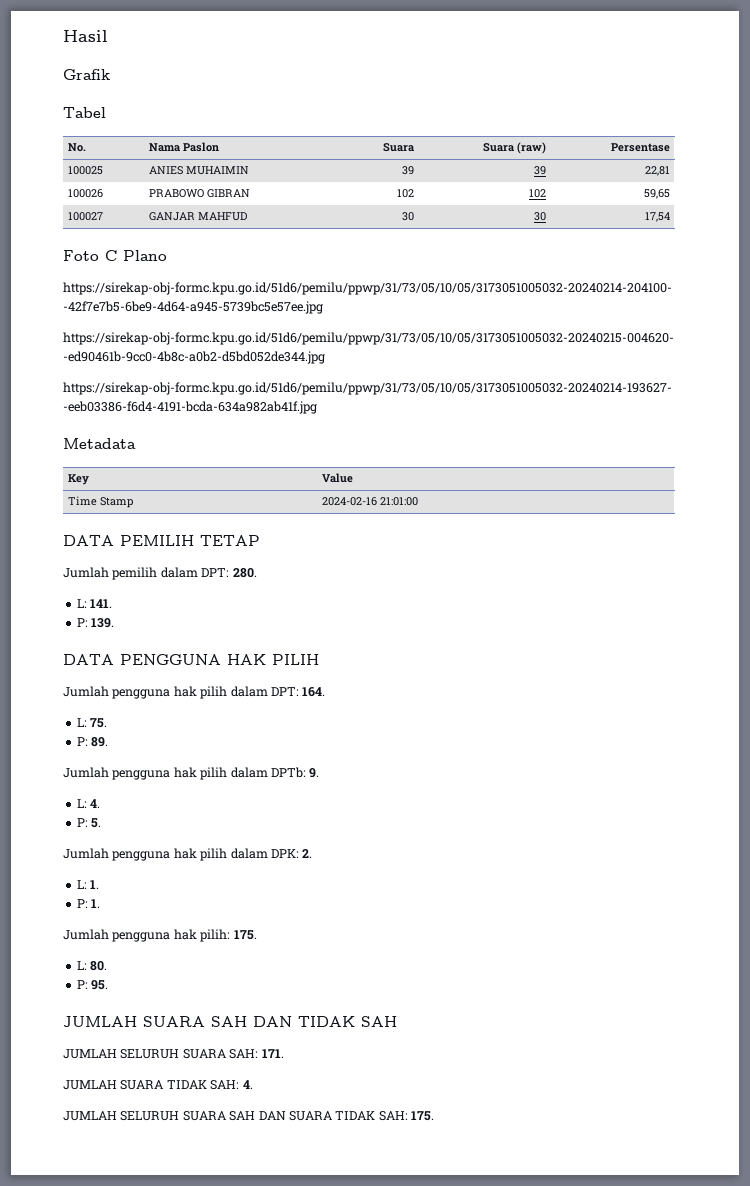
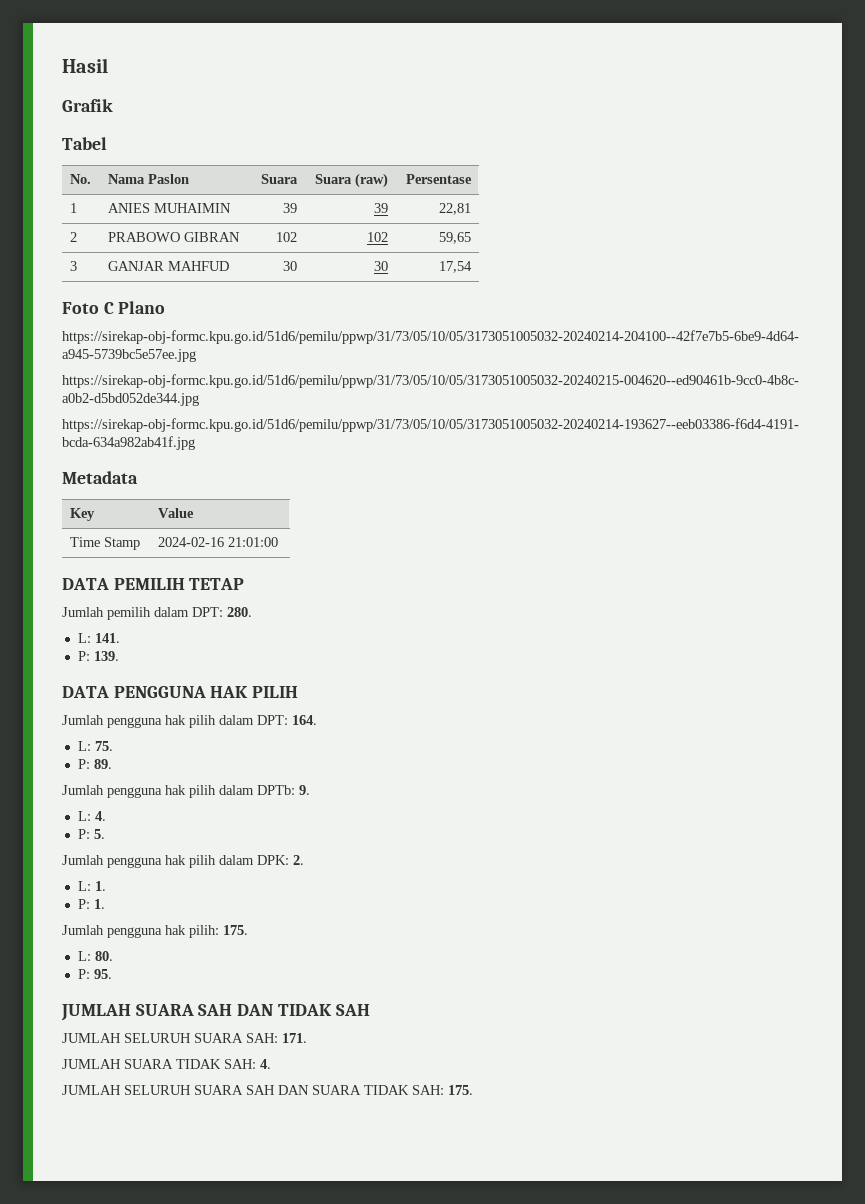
[68,166,104,175] 100025 -> [70,203,78,213] 1
[68,189,104,198] 100026 -> [70,232,78,242] 2
[68,212,104,221] 100027 -> [70,261,78,271] 3

